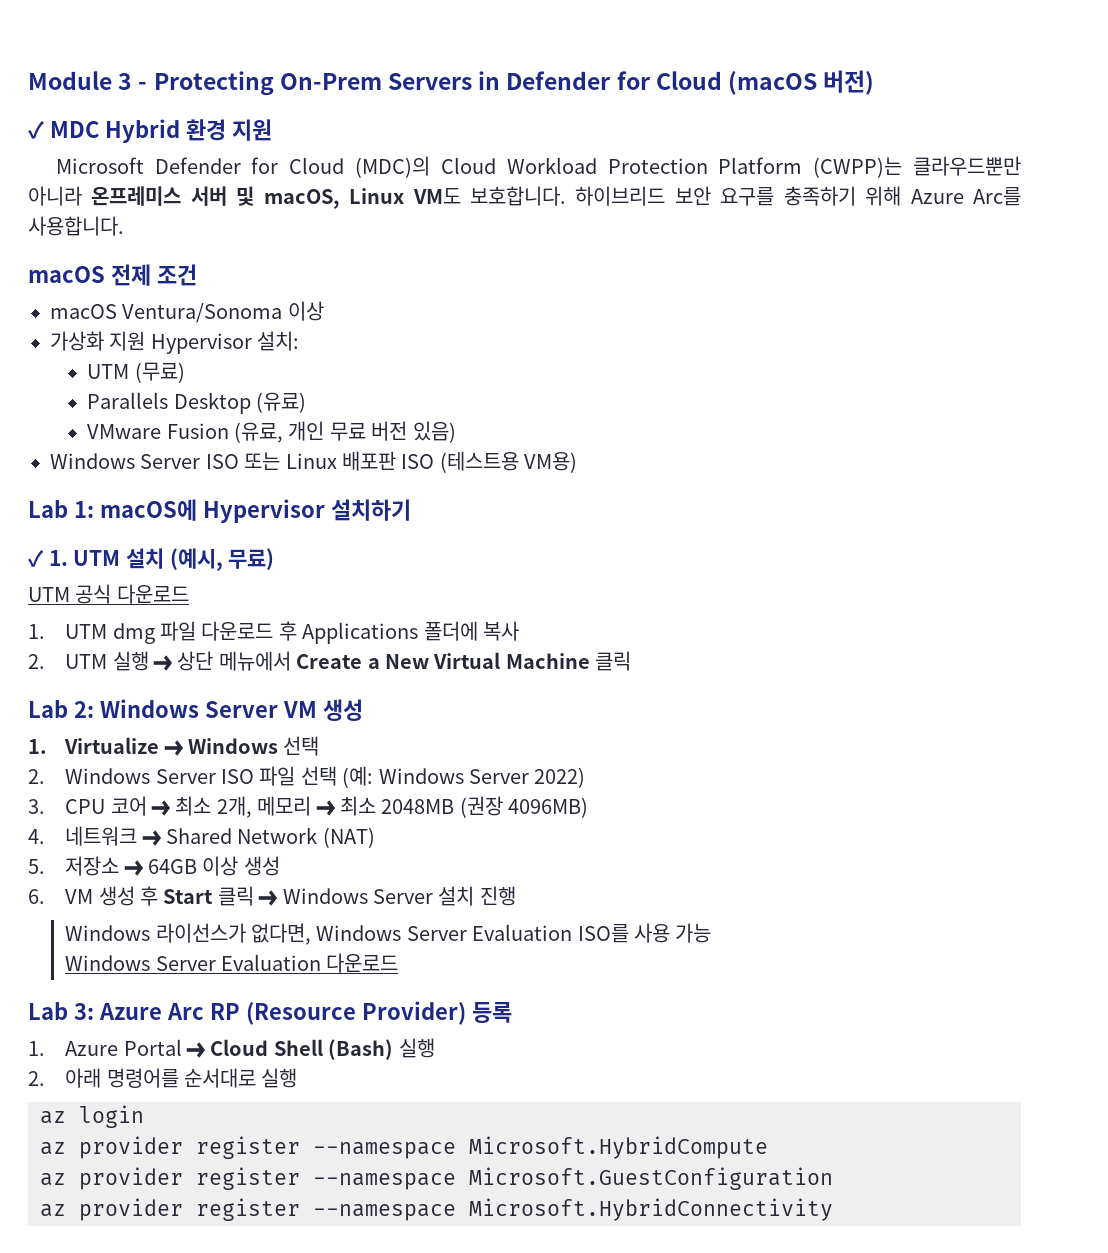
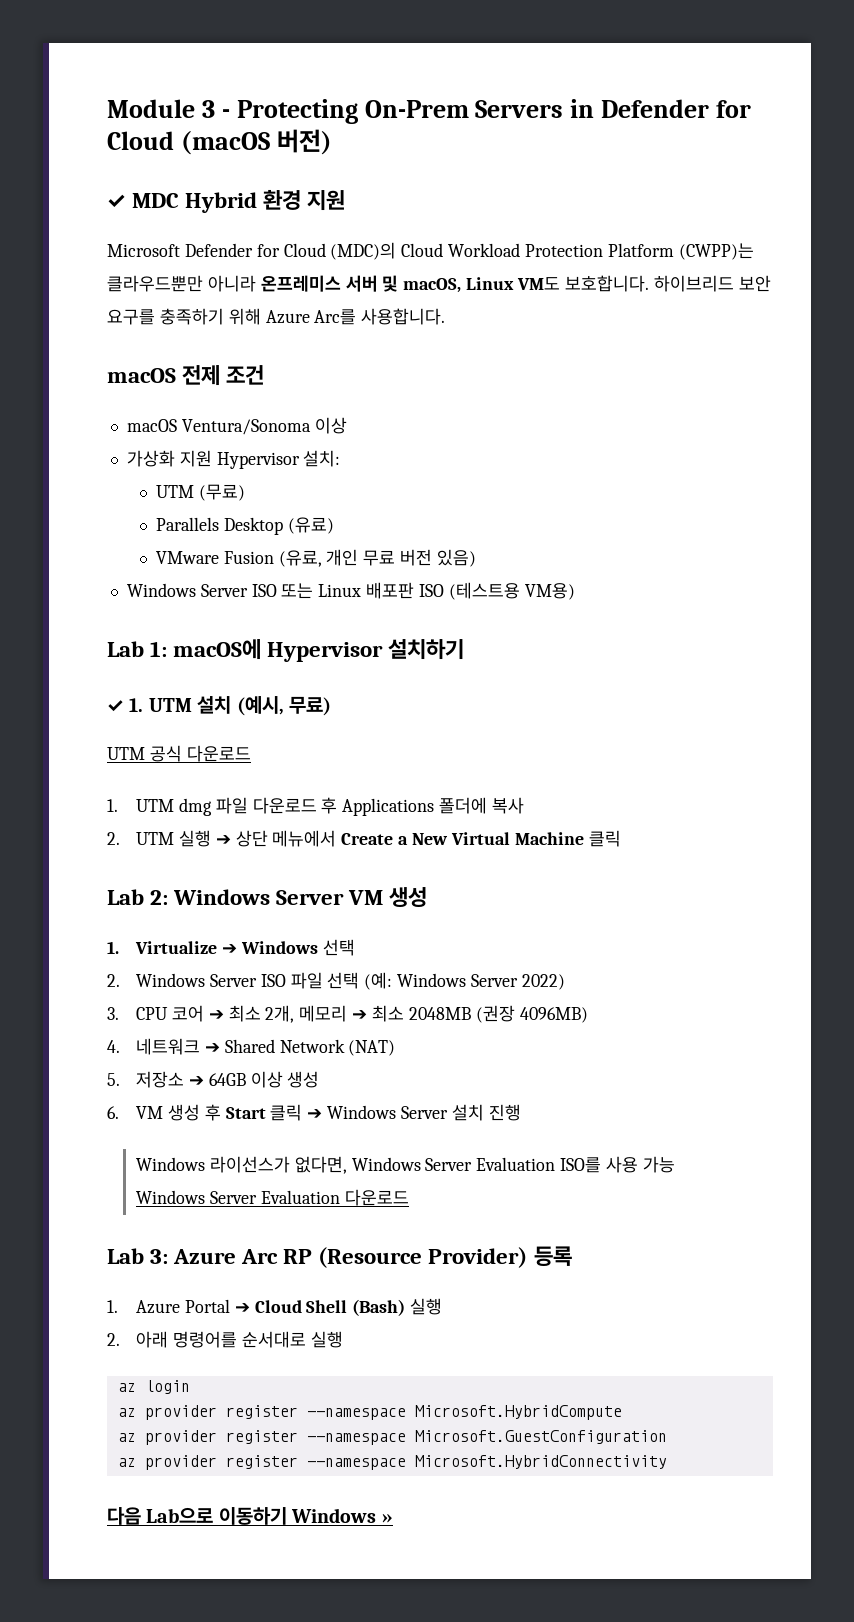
(833, 1209) none -> [107,1507,393,1525] // 다음 Lab으로 이동하기 Windows »

